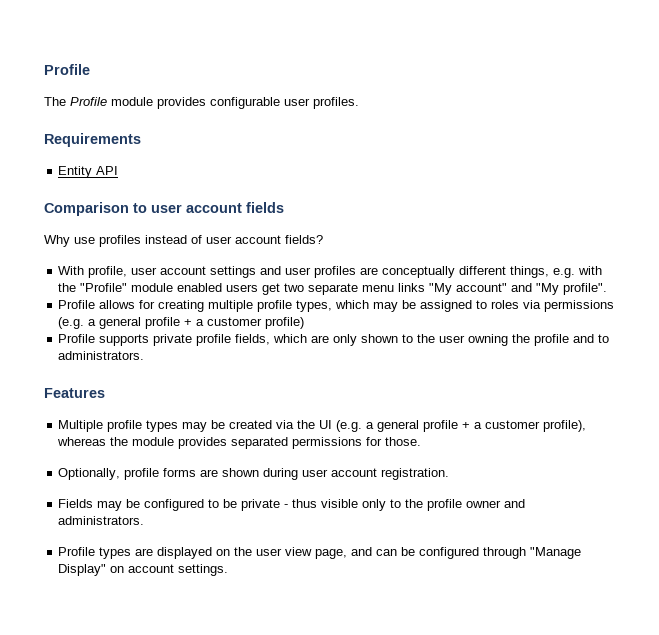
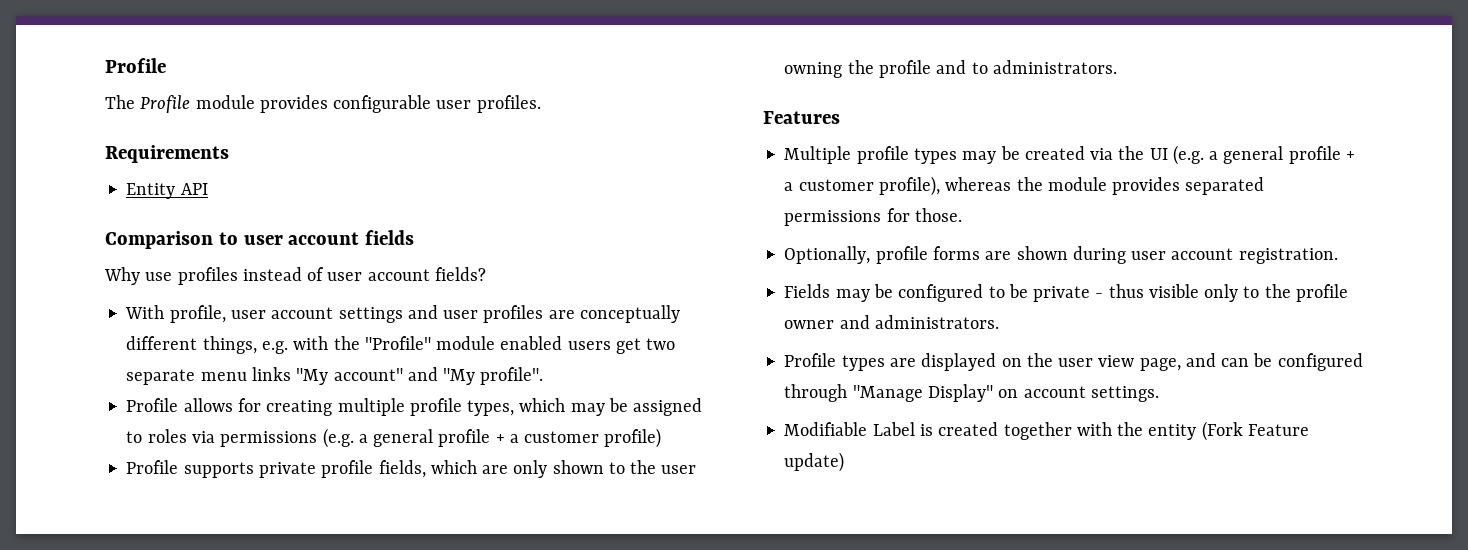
(229, 570) none -> [784,421,1309,441] [784,452,845,472] // Modifiable Label is created together with the entity (Fork Feature update)

